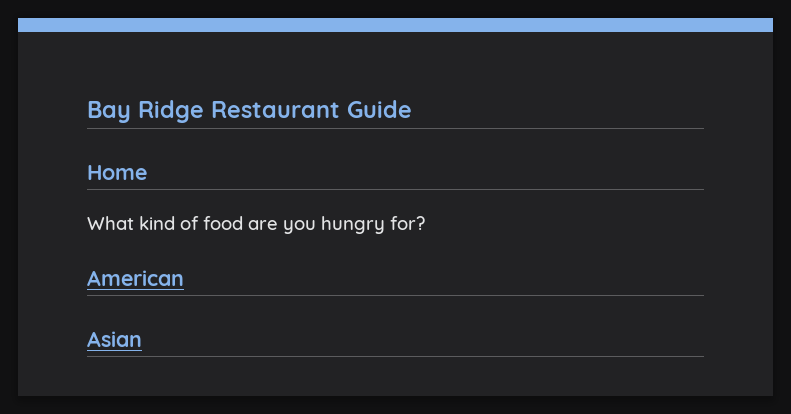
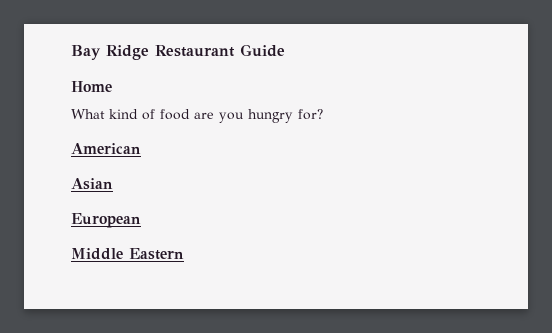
(142, 339) none -> [71,213,141,228] [71,248,184,260] // European // Middle Eastern

